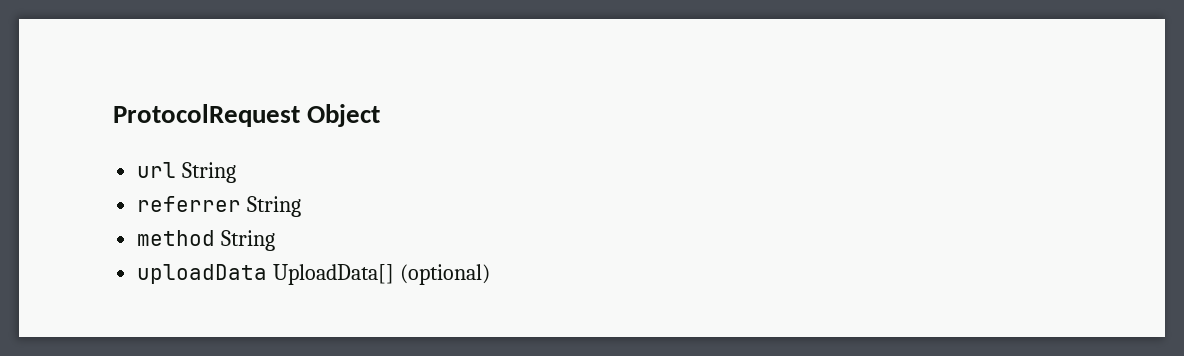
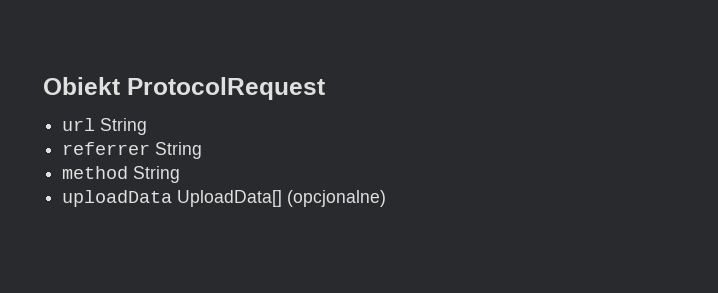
(113, 115) none -> [43,77,120,95] Obiekt
[307,104,381,127] Object -> (325, 88) none
[400,264,491,285] (optional) -> [287,190,387,207] (opcjonalne)

